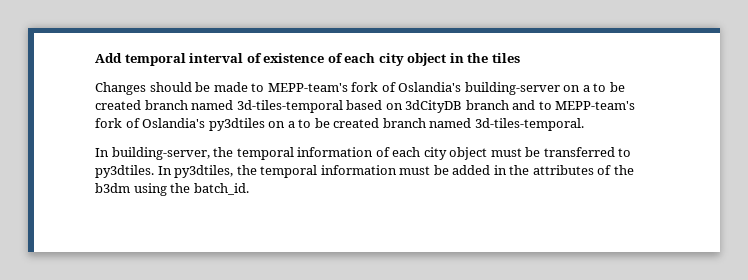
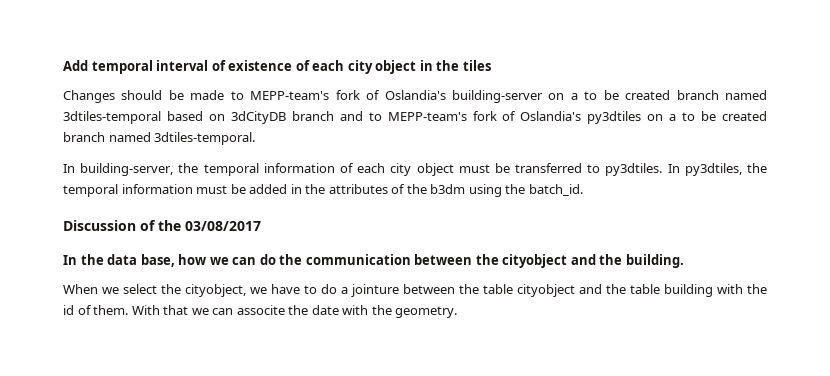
[236,100,343,113] 3d-tiles-temporal -> [63,111,161,124] 3dtiles-temporal
[474,118,584,131] 3d-tiles-temporal. -> [154,132,256,145] 3dtiles-temporal.
(249, 189) none -> [63,220,261,231] [63,254,684,268] [63,284,767,297] [63,305,458,318] // Discussion of the 03/08/2017 // In the data base, how we can do the communication between the cityobject and the building. // When we select the cityobject, we have to do a jointure between the table cityobject and the table building with the id of them. With that we can associte the date with the geometry.

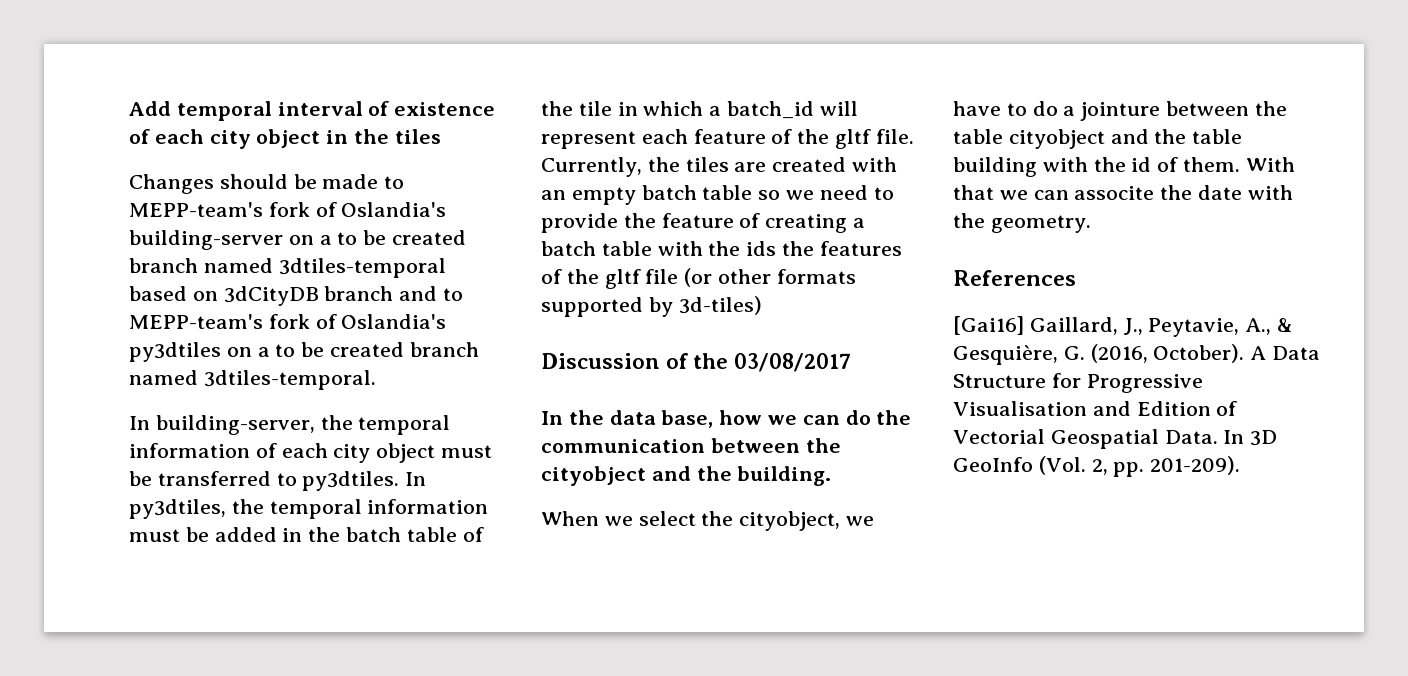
[328,184,583,197] attributes of the b3dm using the batch_id. -> [346,527,484,542] [541,101,858,119] [541,129,914,149] [541,157,898,177] [541,185,894,205] [541,213,866,233] [541,241,902,256] [541,268,856,289] [541,296,762,317] batch table of the tile in which a batch_id will represent each feature of the gltf file. Currently, the tiles are created with an empty batch table so we need to provide the feature of creating a batch table with the ids the features of the gltf file (or other formats supported by 3d-tiles)
(458, 312) none -> [953,270,1076,286] [953,316,1294,337] [953,344,1321,365] [953,373,1203,393] [953,401,1238,416] [953,429,1278,449] [953,456,1241,477] // References // [Gai16] Gaillard, J., Peytavie, A., & Gesquière, G. (2016, October). A Data Structure for Progressive Visualisation and Edition of Vectorial Geospatial Data. In 3D GeoInfo (Vol. 2, pp. 201-209).

